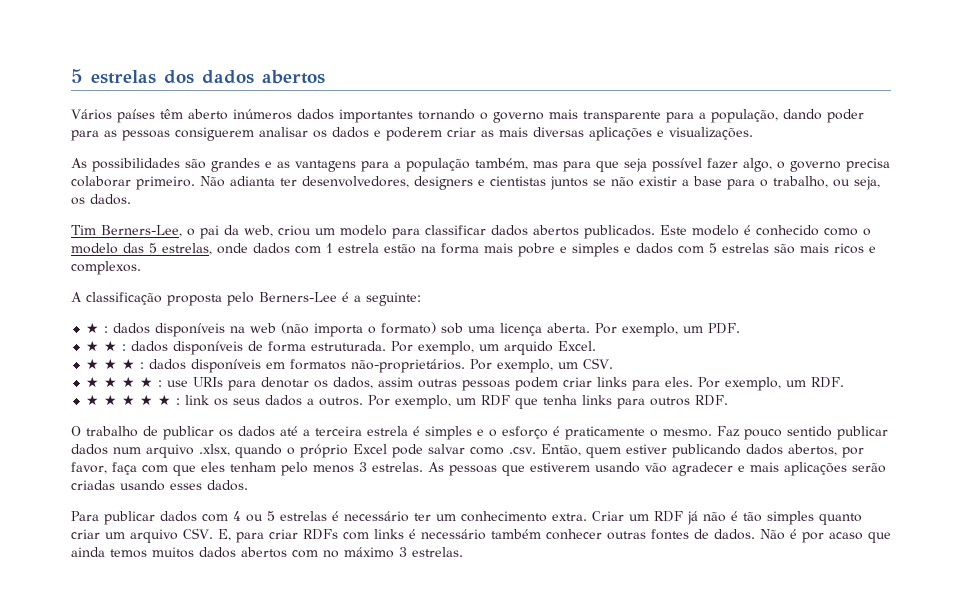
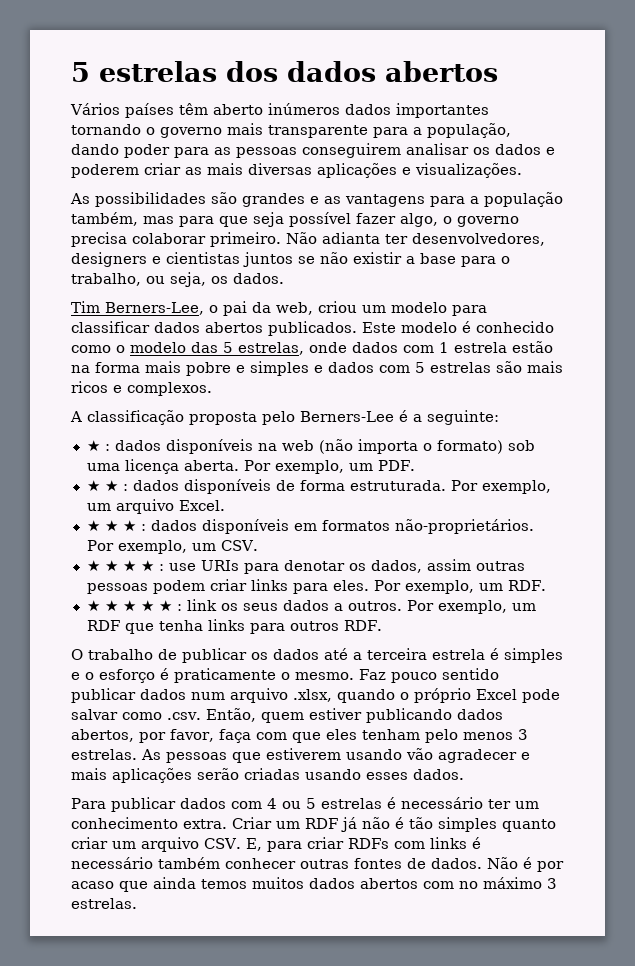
[175,127,254,141] consiguerem -> [302,143,401,158] conseguirem
[504,341,554,355] arquido -> [115,499,174,514] arquivo

